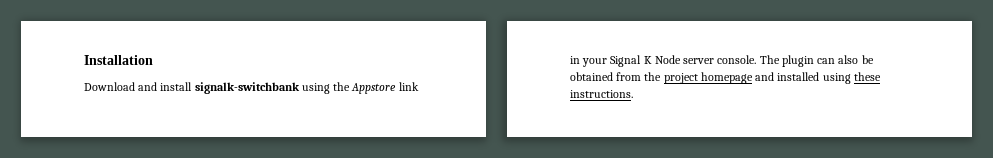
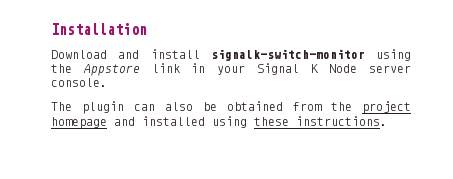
[194,82,300,94] signalk-switchbank -> [210,49,365,61] signalk-switch-monitor
(757, 59) none -> (107, 82) //

